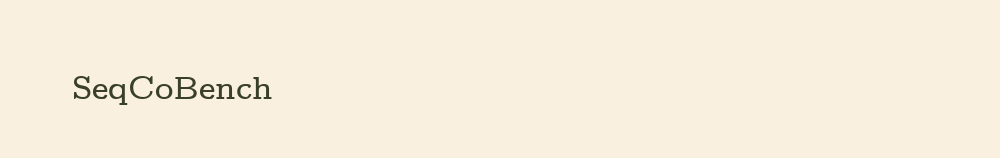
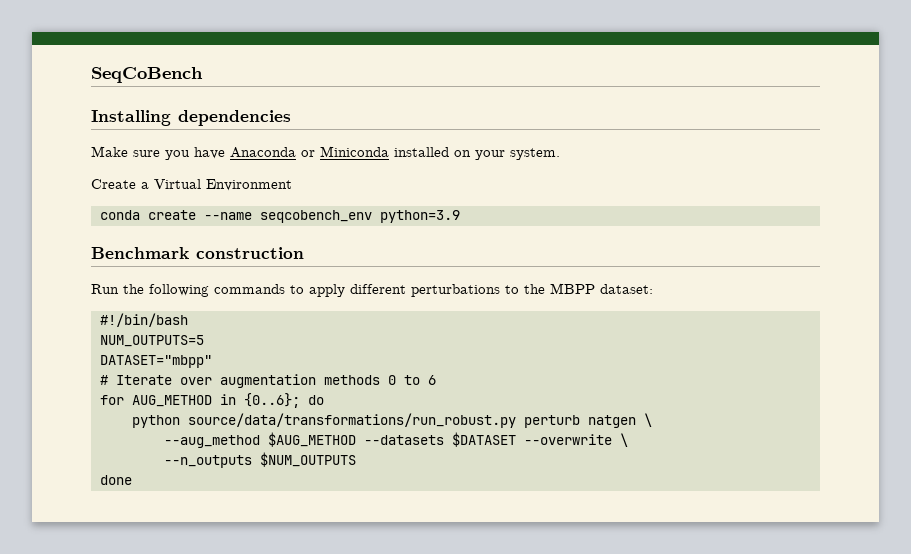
(273, 90) none -> [91,110,291,126] [91,146,560,160] [91,179,292,191] [100,210,460,223] [91,247,304,259] [91,283,653,297] [100,313,188,327] [100,335,204,347] [100,355,212,368] [100,374,436,388] [100,393,324,408] [132,413,652,428] [164,432,628,448] [164,452,356,468] [100,475,132,485] // Installing dependencies // Make sure you have Anaconda or Miniconda installed on your system. // Create a Virtual Environment // conda create --name seqcobench_env python=3.9 // Benchmark construction // Run the following commands to apply different perturbations to the MBPP dataset: // #!/bin/bash // NUM_OUTPUTS=5 // DATASET="mbpp" // # Iterate over augmentation methods 0 to 6 // for AUG_METHOD in {0..6}; do // python source/data/transformations/run_robust.py perturb natgen \ // --aug_method $AUG_METHOD --datasets $DATASET --overwrite \ // --n_outputs $NUM_OUTPUTS // done

